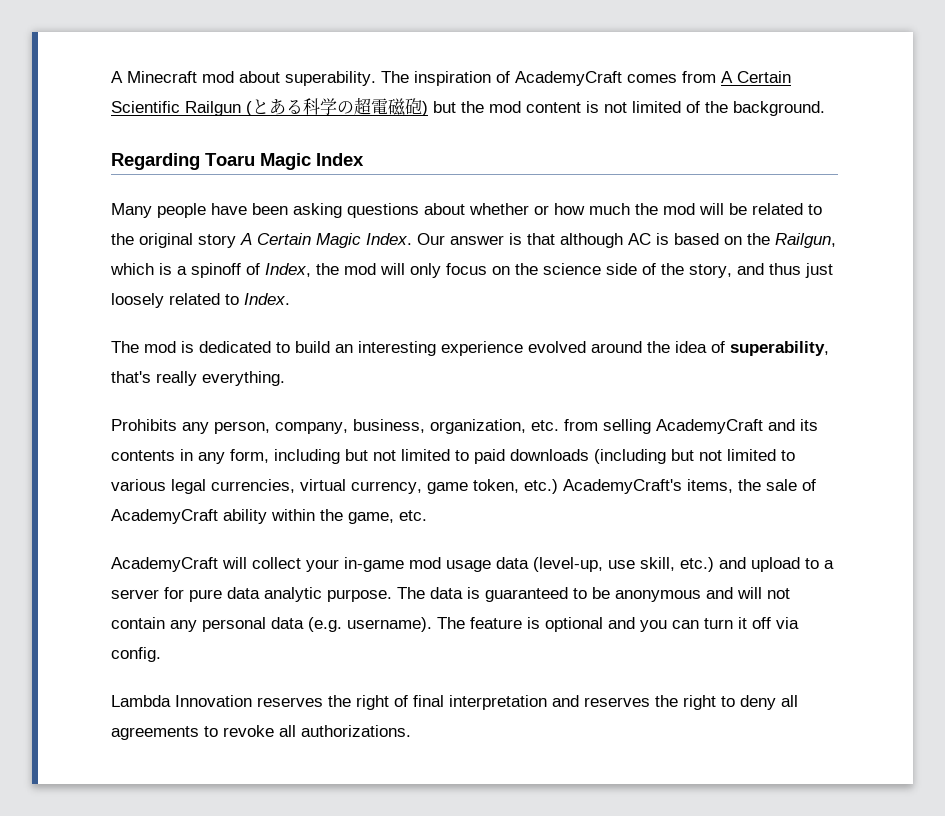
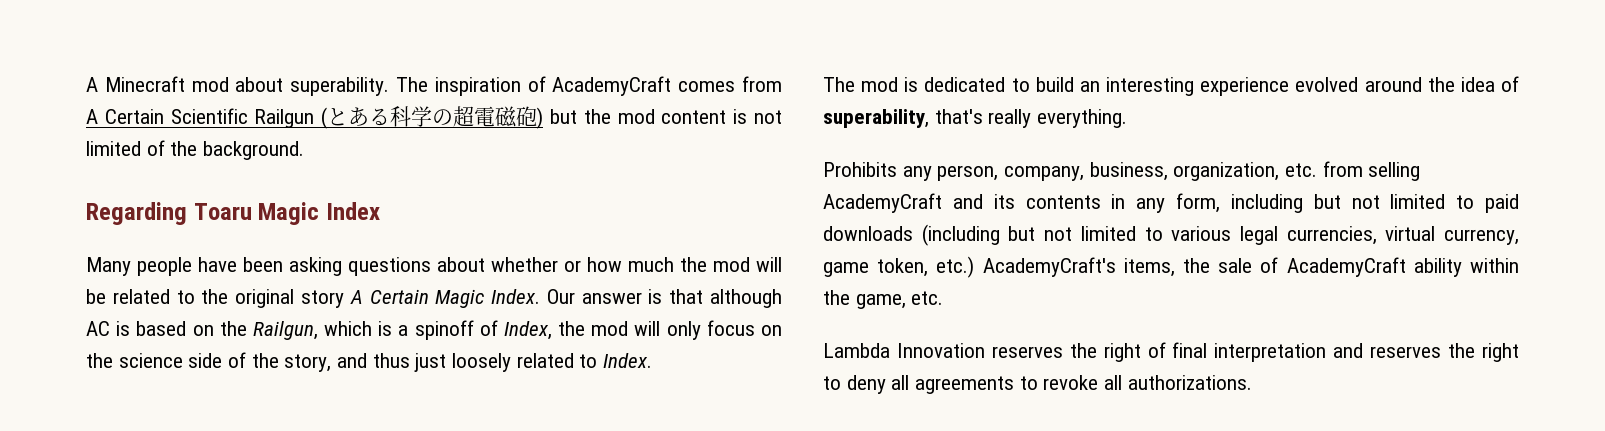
[111,557,834,572] [111,587,790,602] [111,617,799,632] [111,647,161,662] // AcademyCraft will collect your in-game mod usage data (level-up, use skill, etc.) and upload to a server for pure data analytic purpose. The data is guaranteed to be anonymous and will not contain any personal data (e.g. username). The feature is optional and you can turn it off via config. -> (944, 298) none

